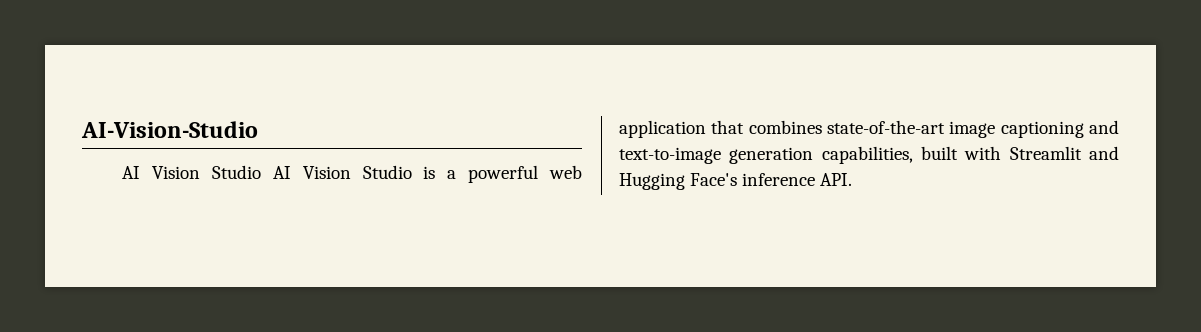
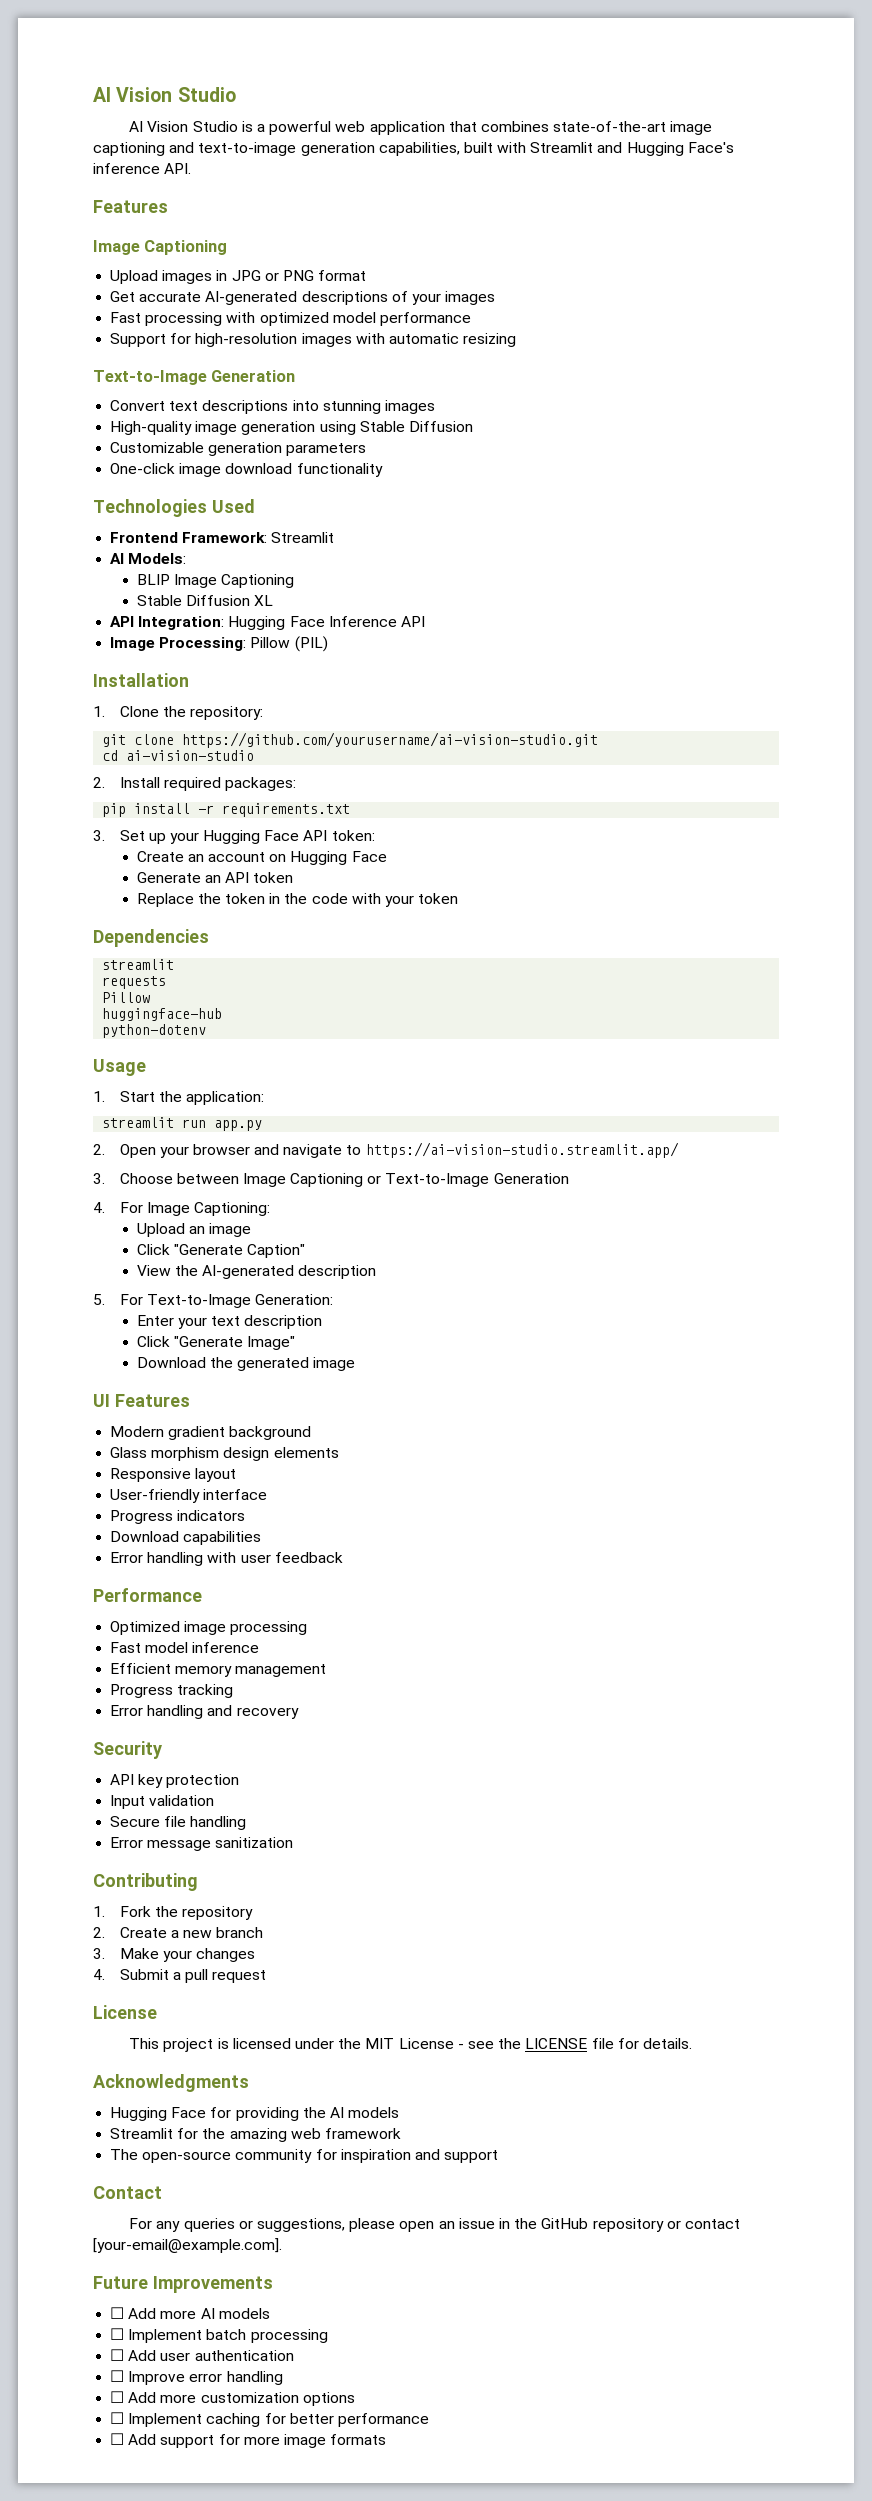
[81,121,258,138] [122,165,262,179] AI-Vision-Studio // AI Vision Studio -> [93,87,236,102] AI Vision Studio //
(853, 179) none -> [93,200,168,213] [93,240,228,255] [110,270,367,284] [110,291,496,305] [110,312,471,326] [110,333,517,347] [93,370,296,385] [110,400,435,414] [110,421,473,435] [110,442,367,456] [110,463,383,477] [93,499,255,517] [110,532,335,543] [110,553,187,564] [136,574,294,588] [136,595,273,606] [110,616,425,630] [110,636,328,652] [93,673,189,687] [93,706,263,720] [102,732,599,748] [102,750,255,761] [93,777,296,791] [102,803,351,817] [93,830,375,844] [136,851,387,865] [136,872,294,883] [136,893,459,907] [93,929,209,947] [102,959,175,970] [102,976,167,989] [102,992,151,1003] [102,1008,223,1021] [102,1024,207,1038] [93,1059,146,1076] [93,1091,264,1105] [102,1117,263,1131] [93,1142,679,1158] [93,1173,569,1187] [93,1202,270,1216] [136,1223,251,1237] [136,1244,305,1258] [136,1265,377,1279] [93,1294,333,1308] [136,1315,323,1329] [136,1336,295,1350] [136,1357,356,1371] [93,1394,190,1407] [110,1426,312,1440] [110,1447,339,1461] [110,1468,237,1482] [110,1489,268,1503] [110,1510,246,1524] [110,1531,262,1545] [110,1552,343,1566] [93,1588,202,1602] [110,1621,308,1635] [110,1642,260,1653] [110,1663,327,1677] [110,1684,234,1698] [110,1705,299,1719] [93,1741,162,1759] [110,1774,240,1788] [110,1795,215,1809] [110,1816,247,1830] [110,1837,294,1851] [93,1873,198,1891] [93,1906,253,1920] [93,1927,264,1938] [93,1948,255,1962] [93,1969,267,1983] [93,2005,157,2019] [129,2038,692,2052] [93,2074,249,2092] [110,2107,400,2121] [110,2128,401,2142] [110,2149,499,2163] [93,2186,162,2199] [129,2218,740,2232] [93,2238,282,2253] [93,2276,273,2293] [110,2307,270,2319] [110,2328,328,2343] [110,2349,294,2361] [110,2370,283,2385] [110,2391,355,2406] [110,2412,429,2427] [110,2433,387,2448] // Features // Image Captioning // Upload images in JPG or PNG format // Get accurate AI-generated descriptions of your images // Fast processing with optimized model performance // Support for high-resolution images with automatic resizing // Text-to-Image Generation // Convert text descriptions into stunning images // High-quality image generation using Stable Diffusion // Customizable generation parameters // One-click image download functionality // Technologies Used // Frontend Framework: Streamlit // AI Models: // BLIP Image Captioning // Stable Diffusion XL // API Integration: Hugging Face Inference API // Image Processing: Pillow (PIL) // Installation // 1. Clone the repository: // git clone https://github.com/yourusername/ai-vision-studio.git // cd ai-vision-studio // 2. Install required packages: // pip install -r requirements.txt // 3. Set up your Hugging Face API token: // Create an account on Hugging Face // Generate an API token // Replace the token in the code with your token // Dependencies // streamlit // requests // Pillow // huggingface-hub // python-dotenv // Usage // 1. Start the application: // streamlit run app.py // 2. Open your browser and navigate to https://ai-vision-studio.streamlit.app/ // 3. Choose between Image Captioning or Text-to-Image Generation // 4. For Image Captioning: // Upload an image // Click "Generate Caption" // View the AI-generated description // 5. For Text-to-Image Generation: // Enter your text description // Click "Generate Image" // Download the generated image // UI Features // Modern gradient background // Glass morphism design elements // Responsive layout // User-friendly interface // Progress indicators // Download capabilities // Error handling with user feedback // Performance // Optimized image processing // Fast model inference // Efficient memory management // Progress tracking // Error handling and recovery // Security // API key protection // Input validation // Secure file handling // Error message sanitization // Contributing // 1. Fork the repository // 2. Create a new branch // 3. Make your changes // 4. Submit a pull request // License // This project is licensed under the MIT License - see the LICENSE file for details. // Acknowledgments // Hugging Face for providing the AI models // Streamlit for the amazing web framework // The open-source community for inspiration and support // Contact // For any queries or suggestions, please open an issue in the GitHub repository or contact [your-email@example.com]. // Future Improvements // ☐ Add more AI models // ☐ Implement batch processing // ☐ Add user authentication // ☐ Improve error handling // ☐ Add more customization options // ☐ Implement caching for better performance // ☐ Add support for more image formats

